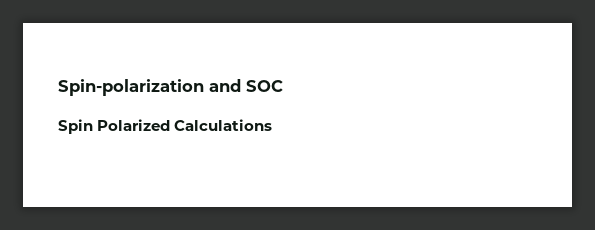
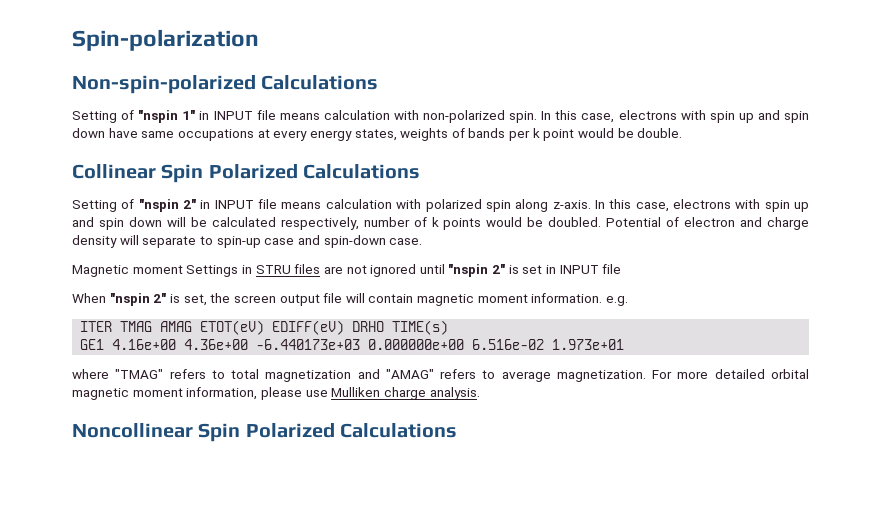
[209,79,283,92] and SOC // -> [72,75,379,94] [72,110,810,123] [72,128,683,141] [72,164,421,183] [72,199,810,212] [72,217,810,230] [72,235,423,248] [72,264,622,277] [72,293,629,306] [80,320,449,335] [80,339,625,350] [72,369,809,382] [72,387,480,400] [72,423,193,438] // Non-spin-polarized Calculations // Setting of "nspin 1" in INPUT file means calculation with non-polarized spin. In this case, electrons with spin up and spin down have same occupations at every energy states, weights of bands per k point would be double. // Collinear Spin Polarized Calculations // Setting of "nspin 2" in INPUT file means calculation with polarized spin along z-axis. In this case, electrons with spin up and spin down will be calculated respectively, number of k points would be doubled. Potential of electron and charge density will separate to spin-up case and spin-down case. // Magnetic moment Settings in STRU files are not ignored until "nspin 2" is set in INPUT file // When "nspin 2" is set, the screen output file will contain magnetic moment information. e.g. // ITER TMAG AMAG ETOT(eV) EDIFF(eV) DRHO TIME(s) // GE1 4.16e+00 4.36e+00 -6.440173e+03 0.000000e+00 6.516e-02 1.973e+01 // where "TMAG" refers to total magnetization and "AMAG" refers to average magnetization. For more detailed orbital magnetic moment information, please use Mulliken charge analysis. // Noncollinear

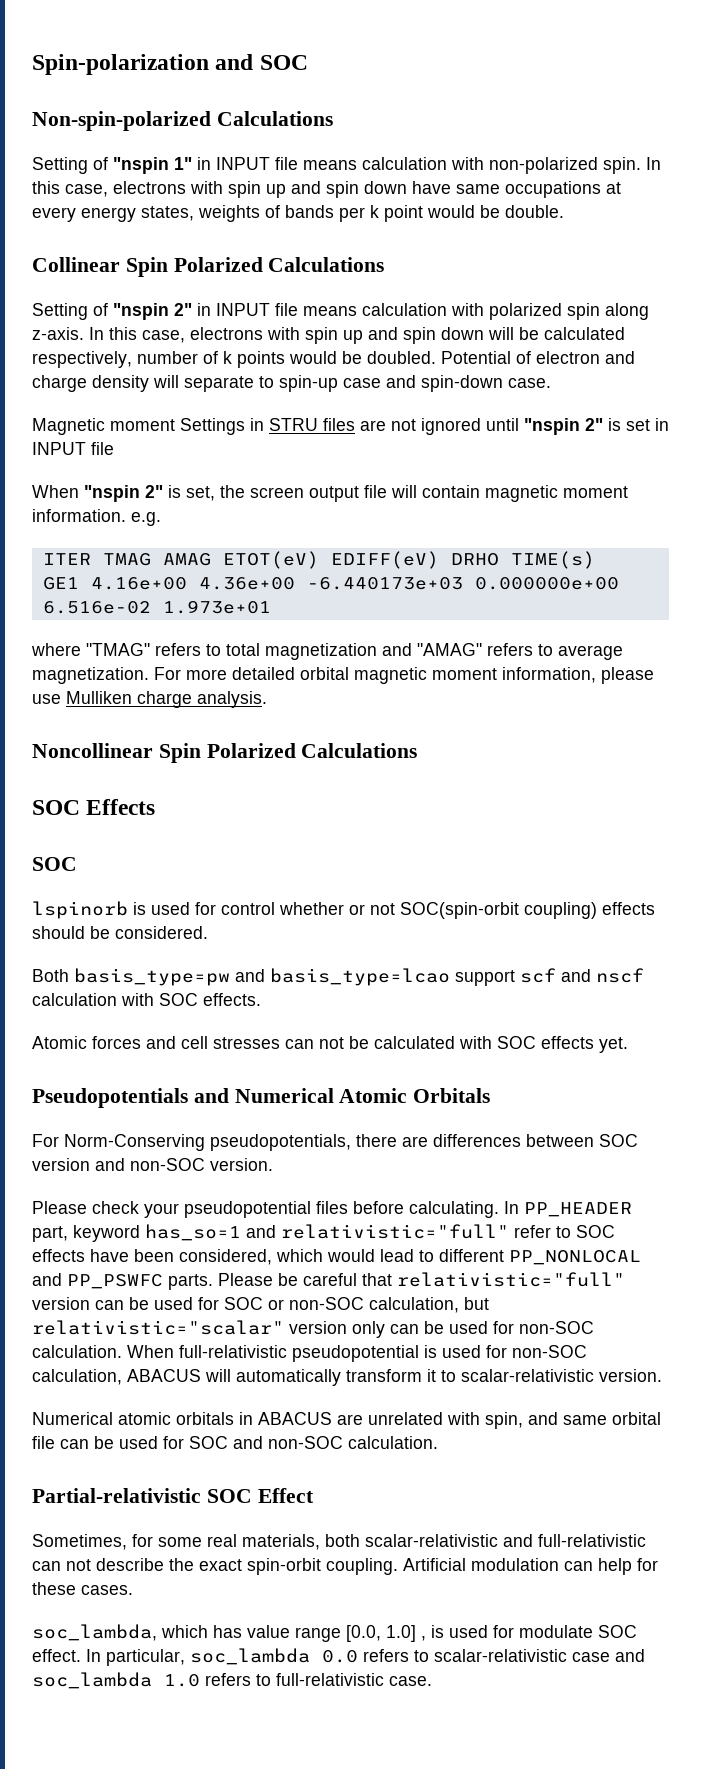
(259, 40) none -> [215,54,308,70] and SOC
(458, 430) none -> [32,799,156,815] [32,857,77,871] [32,901,655,919] [32,926,208,939] [32,968,644,986] [32,993,261,1006] [32,1036,628,1053] [32,1088,491,1108] [32,1134,638,1151] [32,1158,273,1171] [32,1201,632,1218] [32,1224,615,1242] [32,1249,641,1265] [32,1272,625,1290] [32,1297,489,1313] [32,1320,594,1338] [32,1345,587,1362] [32,1369,662,1386] [32,1412,661,1429] [32,1436,438,1449] [32,1488,314,1503] [32,1534,646,1550] [32,1558,658,1575] [32,1582,133,1595] [32,1624,637,1642] [32,1648,645,1666] [32,1672,432,1689] // SOC Effects // SOC // lspinorb is used for control whether or not SOC(spin-orbit coupling) effects should be considered. // Both basis_type=pw and basis_type=lcao support scf and nscf calculation with SOC effects. // Atomic forces and cell stresses can not be calculated with SOC effects yet. // Pseudopotentials and Numerical Atomic Orbitals // For Norm-Conserving pseudopotentials, there are differences between SOC version and non-SOC version. // Please check your pseudopotential files before calculating. In PP_HEADER part, keyword has_so=1 and relativistic="full" refer to SOC effects have been considered, which would lead to different PP_NONLOCAL and PP_PSWFC parts. Please be careful that relativistic="full" version can be used for SOC or non-SOC calculation, but relativistic="scalar" version only can be used for non-SOC calculation. When full-relativistic pseudopotential is used for non-SOC calculation, ABACUS will automatically transform it to scalar-relativistic version. // Numerical atomic orbitals in ABACUS are unrelated with spin, and same orbital file can be used for SOC and non-SOC calculation. // Partial-relativistic SOC Effect // Sometimes, for some real materials, both scalar-relativistic and full-relativistic can not describe the exact spin-orbit coupling. Artificial modulation can help for these cases. // soc_lambda, which has value range [0.0, 1.0] , is used for modulate SOC effect. In particular, soc_lambda 0.0 refers to scalar-relativistic case and soc_lambda 1.0 refers to full-relativistic case.

